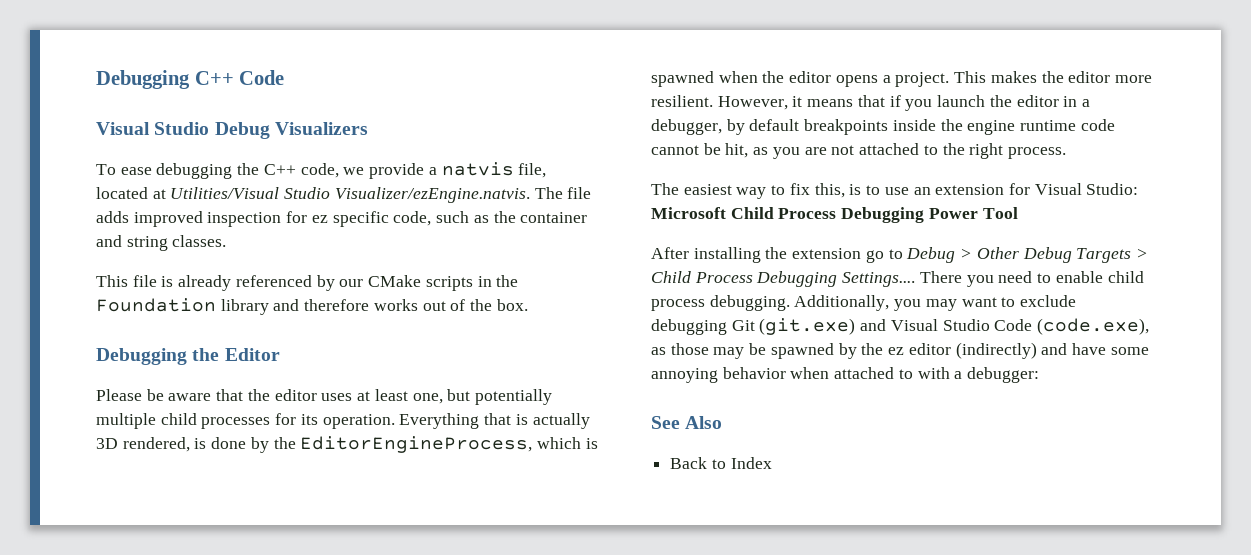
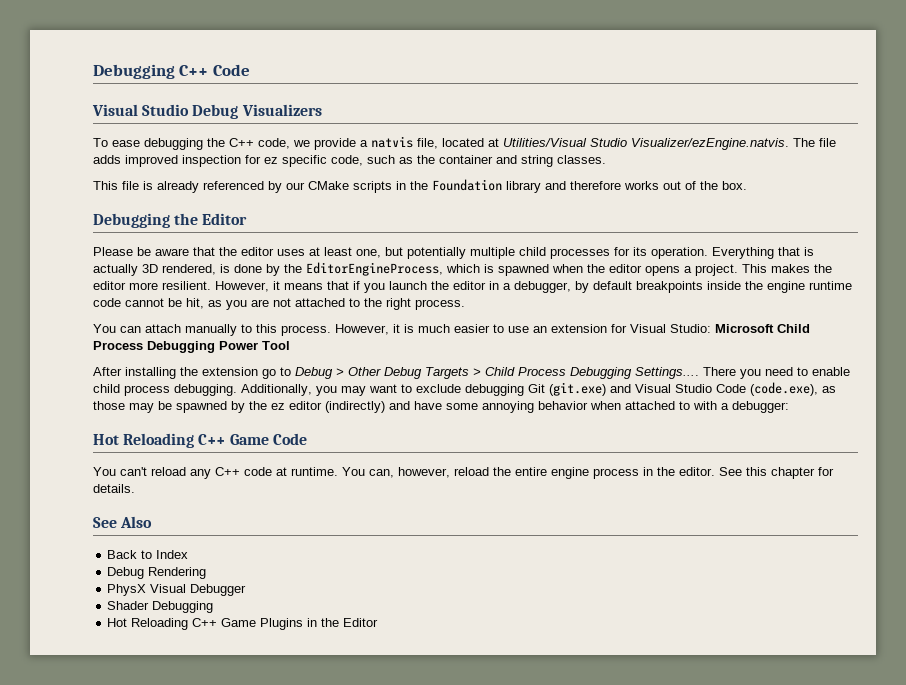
[651,183,862,199] The easiest way to fix this, is -> [93,324,490,336] You can attach manually to this process. However, it is much easier
(1040, 375) none -> [93,433,307,448] [93,467,834,479] [93,484,135,493] // Hot Reloading C++ Game Code // You can't reload any C++ code at runtime. You can, however, reload the entire engine process in the editor. See this chapter for details.
(772, 463) none -> [107,567,207,579] [107,584,247,596] [107,601,214,613] [107,618,379,630] // Debug Rendering // PhysX Visual Debugger // Shader Debugging // Hot Reloading C++ Game Plugins in the Editor

